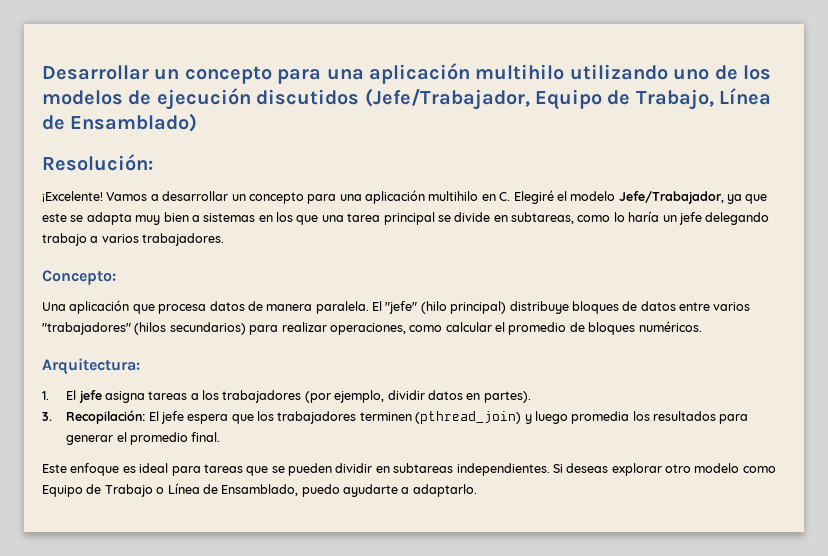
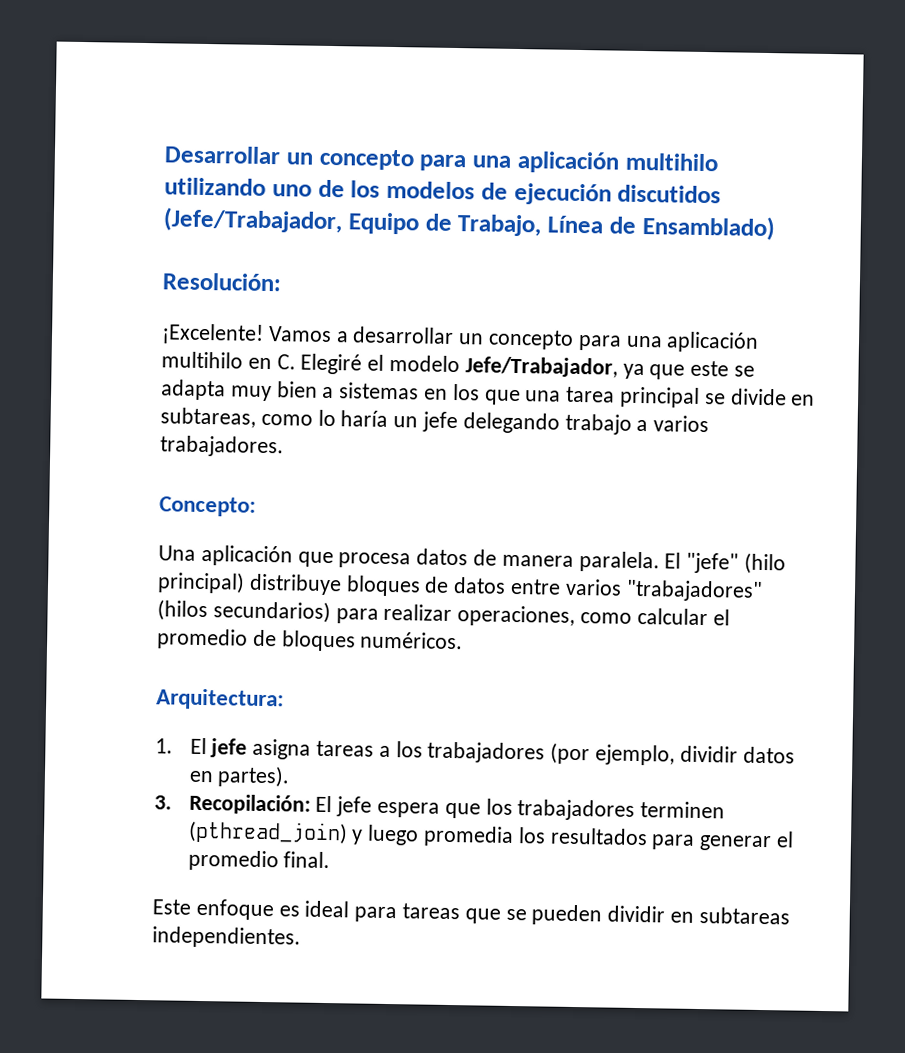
[552,463,776,476] [42,483,477,497] Si deseas explorar otro modelo como Equipo de Trabajo o Línea de Ensamblado, puedo ayudarte a adaptarlo. -> (301, 937) none

